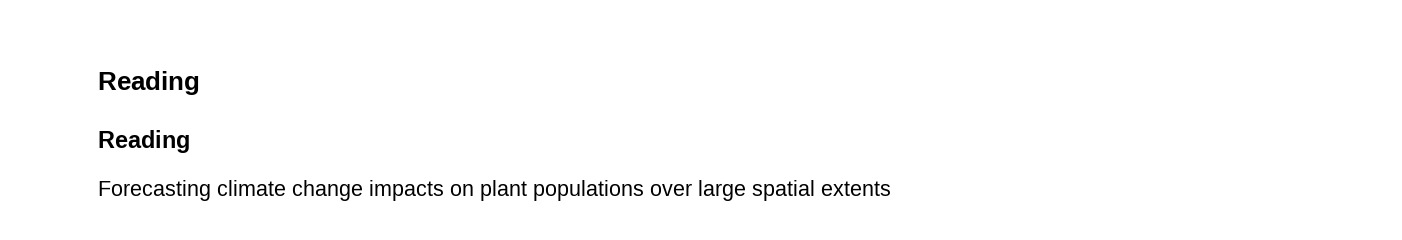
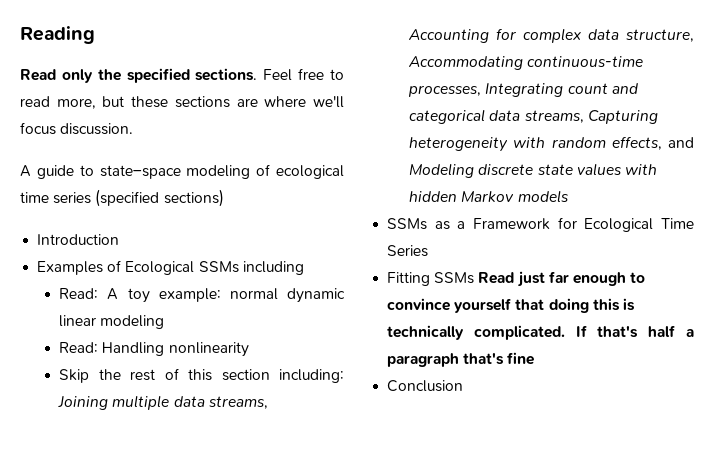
[98,71,200,95] [98,130,190,153] [98,180,891,201] Reading // Reading // Forecasting climate change impacts on plant populations over large spatial extents -> [20,26,95,44] [20,68,344,83] [20,96,345,109] [20,122,134,135] [20,164,344,179] [20,189,224,207] [37,234,120,245] [37,260,304,275] [59,288,345,303] [59,315,165,329] [59,342,249,357] [59,368,344,383] [58,395,268,410] [408,28,694,43] [408,56,644,70] [408,83,638,97] [409,109,658,124] [409,136,694,152] [409,163,657,178] [409,190,569,203] [387,217,694,232] [387,245,429,257] [387,271,646,287] [387,298,635,313] [387,325,694,340] [387,352,535,367] [387,380,464,392] Reading // Read only the specified sections. Feel free to read more, but these sections are where we'll focus discussion. // A guide to state–space modeling of ecological time series (specified sections) // Introduction // Examples of Ecological SSMs including // Read: A toy example: normal dynamic linear modeling // Read: Handling nonlinearity // Skip the rest of this section including: Joining multiple data streams, Accounting for complex data structure, Accommodating continuous-time processes, Integrating count and categorical data streams, Capturing heterogeneity with random effects, and Modeling discrete state values with hidden Markov models // SSMs as a Framework for Ecological Time Series // Fitting SSMs Read just far enough to convince yourself that doing this is technically complicated. If that's half a paragraph that's fine // Conclusion

